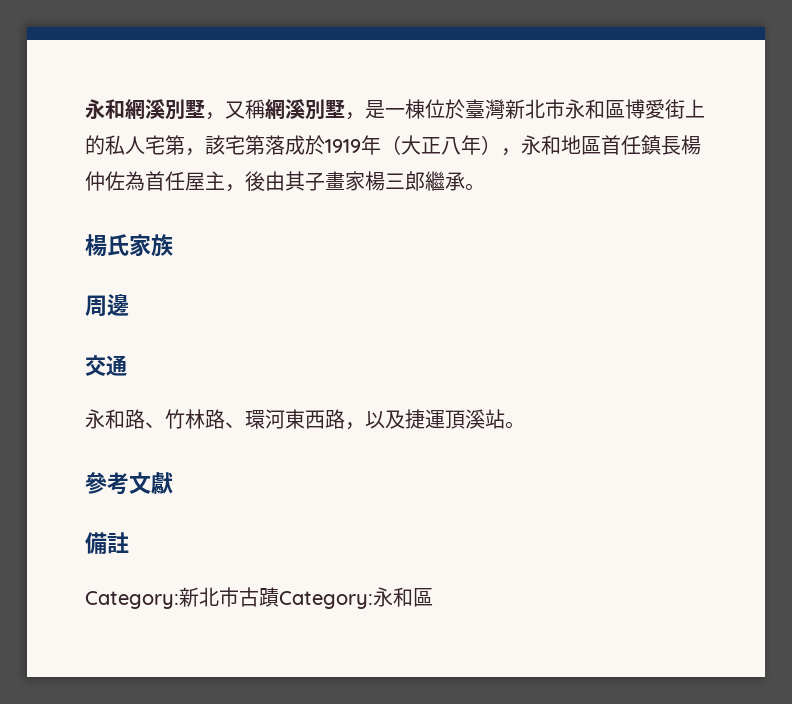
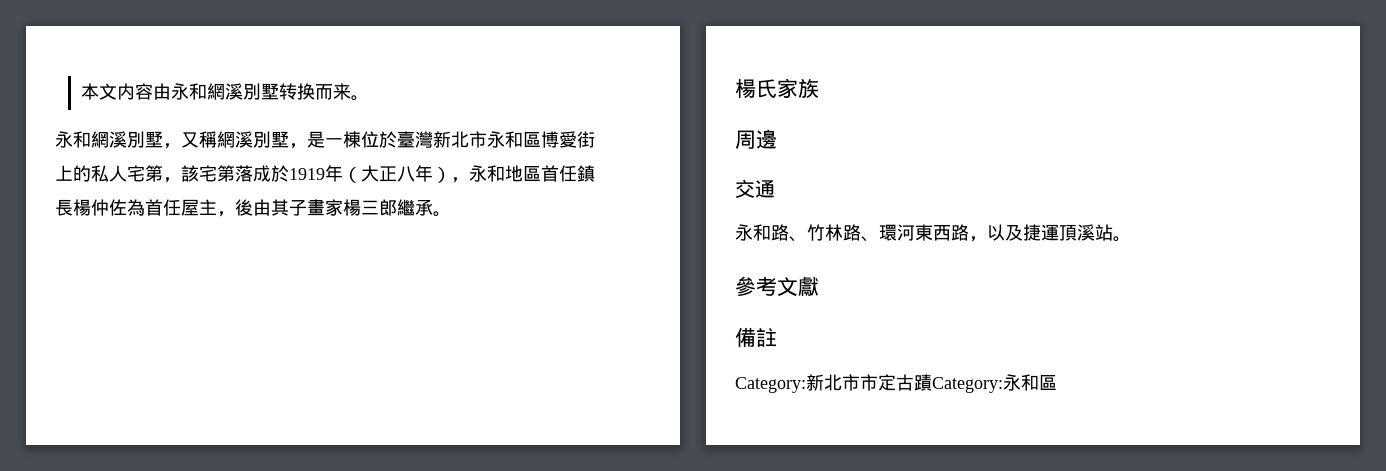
(85, 109) none -> [80,83,369,101] 本文内容由永和網溪別墅转换而来。 //
(239, 597) none -> [860,374,896,391] 市定

